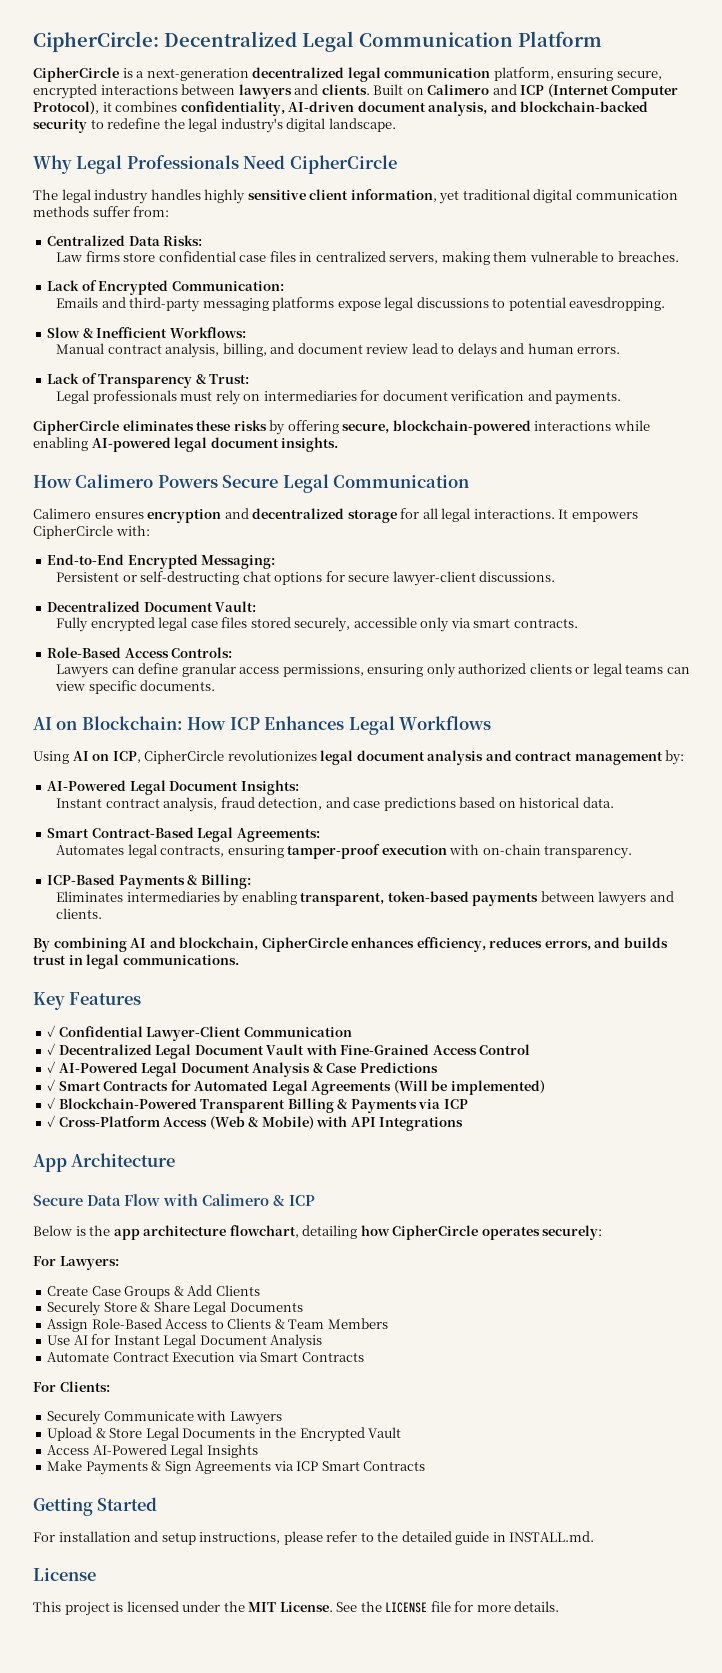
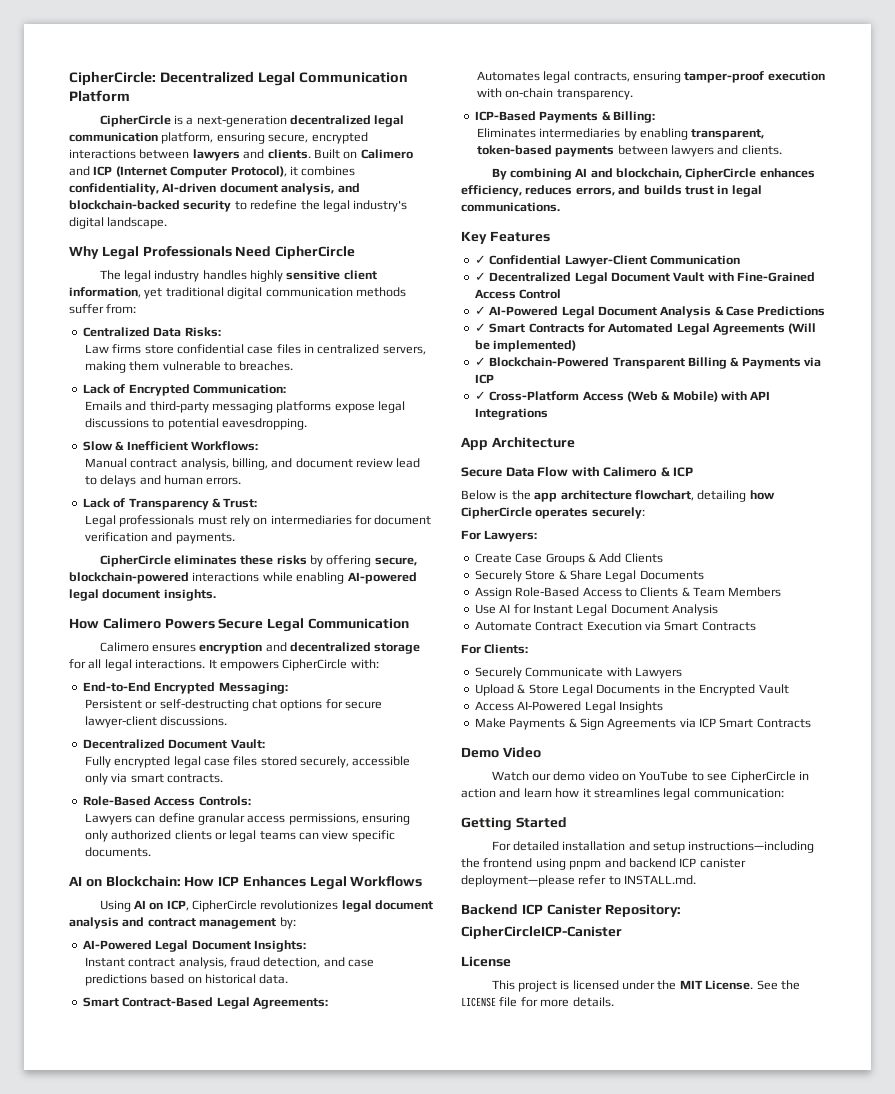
(426, 1466) none -> [461,747,541,758] [491,771,809,783] [461,788,784,800] // Demo Video // Watch our demo video on YouTube to see CipherCircle in action and learn how it streamlines legal communication:
(55, 1537) none -> [512,841,559,851] detailed
[199,1531,595,1545] instructions, please refer to the detailed guide in INSTALL.md. -> [688,841,815,853] [461,858,746,870] [461,875,697,887] [461,904,682,917] [461,926,622,939] instructions—including the frontend using pnpm and backend ICP canister deployment—please refer to INSTALL.md. // Backend ICP Canister Repository: // CipherCircleICP-Canister

